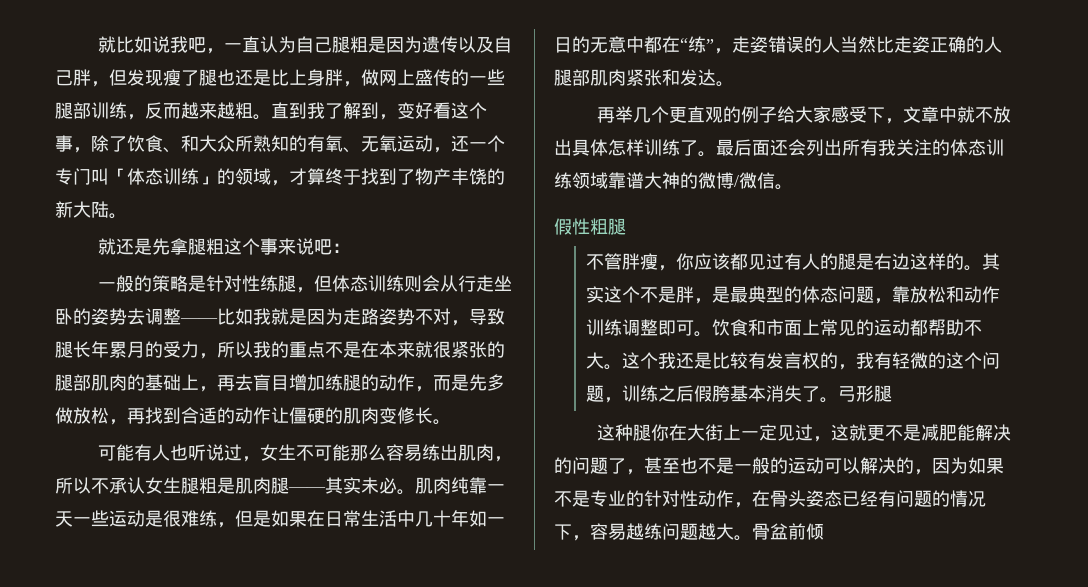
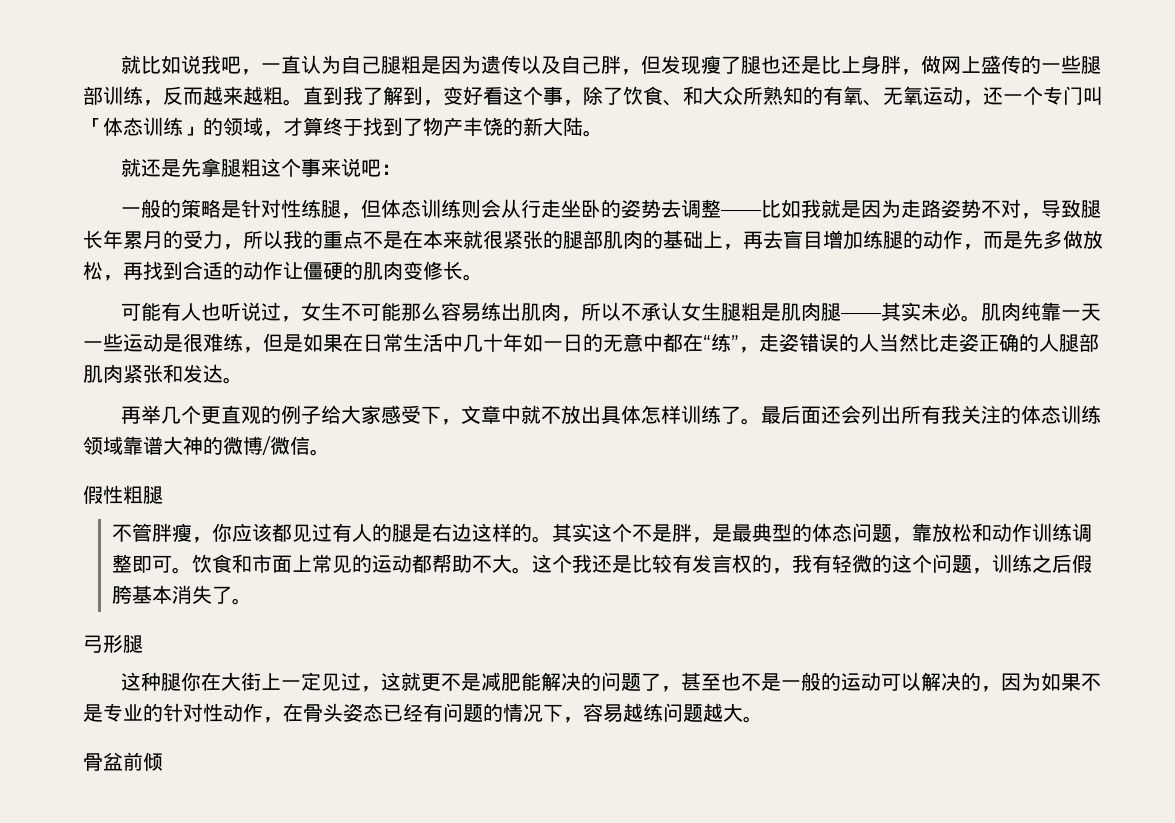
(839, 400) none -> (253, 601) //
(752, 538) none -> (763, 719) //

